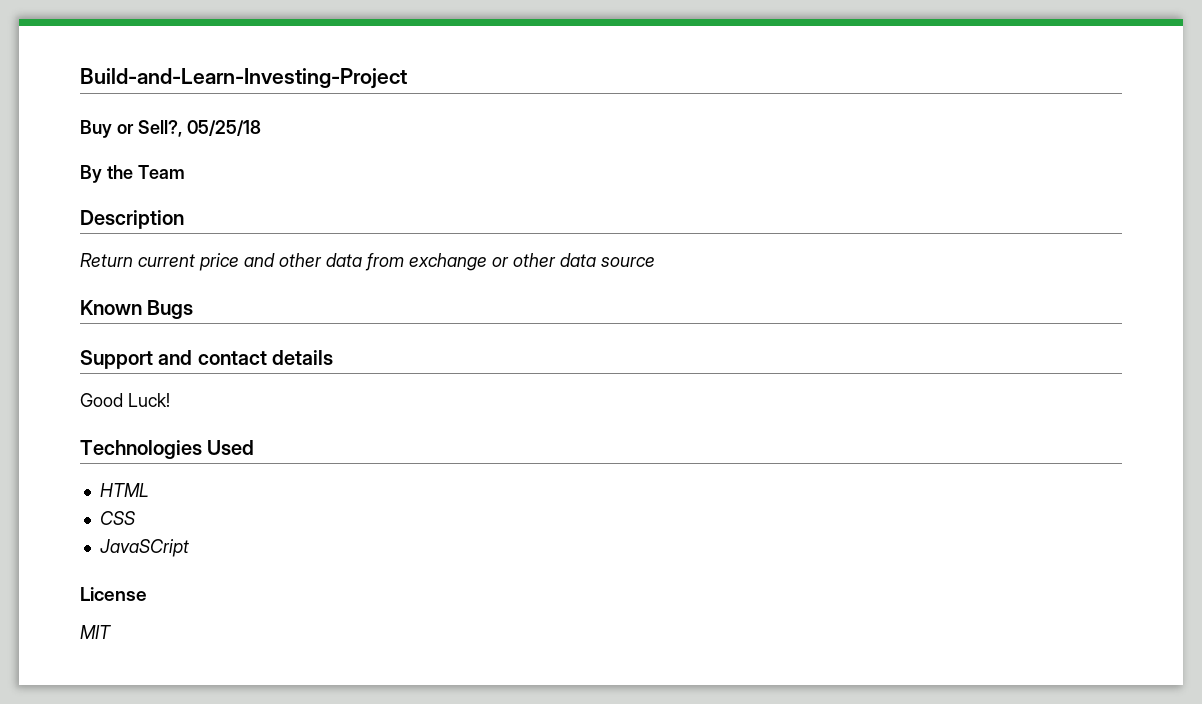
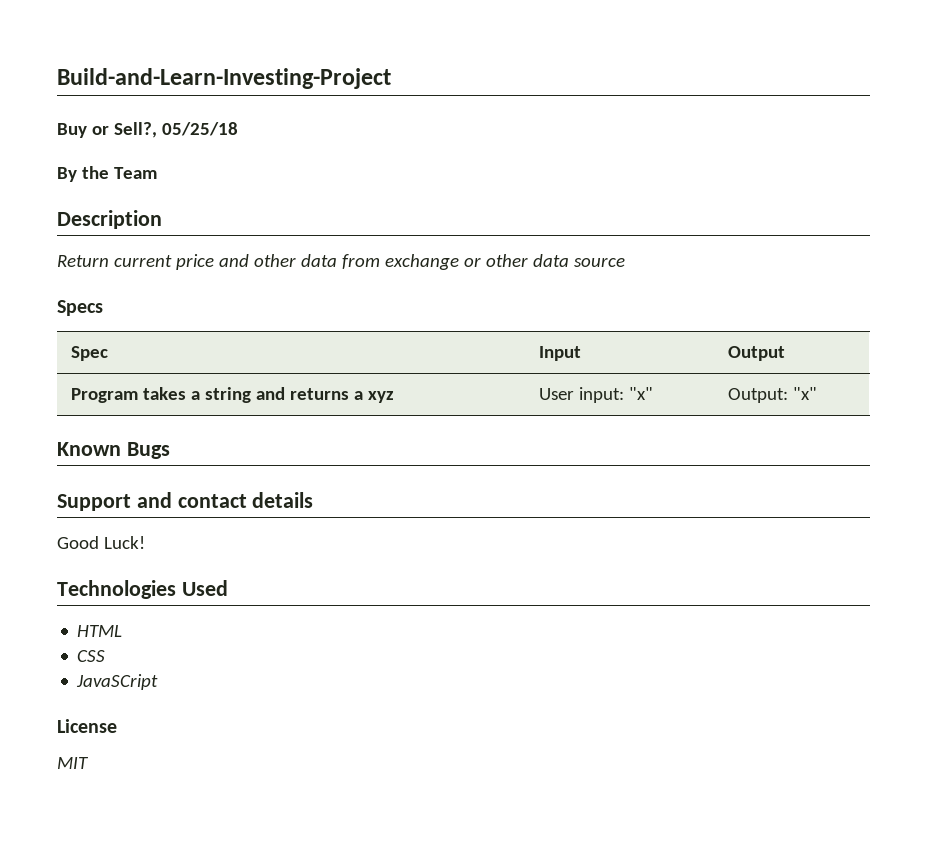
(655, 262) none -> [57,300,103,316] [71,346,109,361] [539,346,582,361] [728,346,786,361] [71,387,395,403] [539,387,654,403] [728,387,818,403] // Specs // Spec | Input | Output // Program takes a string and returns a xyz | User input: "x" | Output: "x"

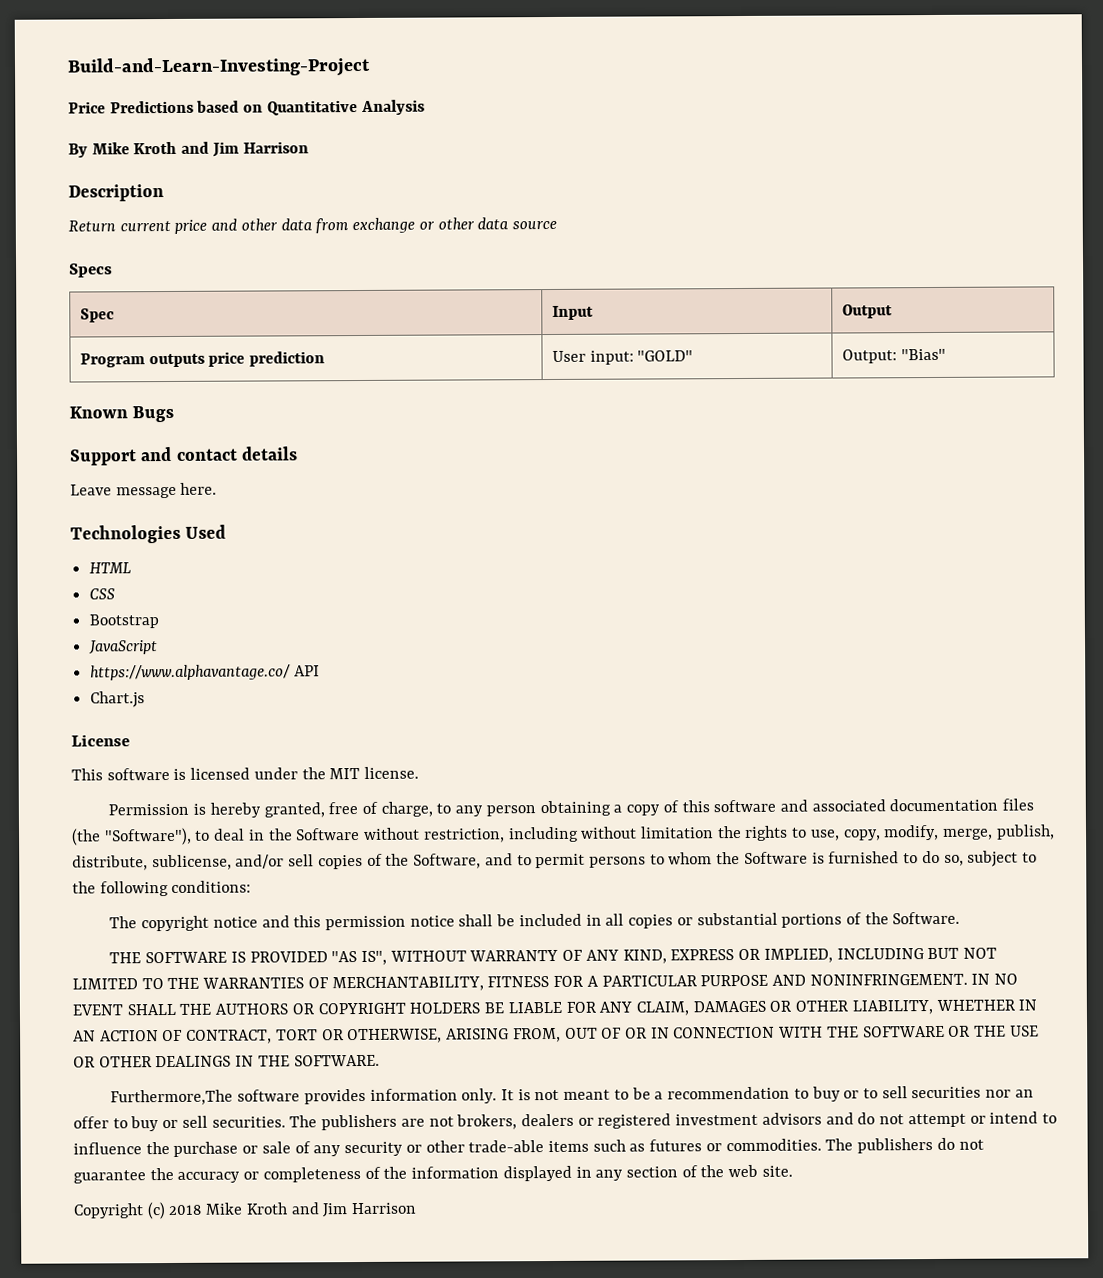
[57,122,238,138] [57,166,157,182] Buy or Sell?, 05/25/18 // By the Team -> [68,99,425,116] [68,141,309,158] Price Predictions based on Quantitative Analysis // By Mike Kroth and Jim Harrison
[143,387,395,403] takes a string and returns a xyz -> [148,351,326,368] outputs price prediction
[629,387,654,400] "x" -> [637,350,694,362] "GOLD"
[793,387,818,400] "x" -> [900,348,946,361] "Bias"
[57,536,145,549] Good Luck! -> [70,482,218,499] Leave message here.
[76,674,159,690] [57,719,117,733] [57,757,89,769] JavaSCript // License // MIT -> [89,614,160,629] [89,640,159,655] [90,664,320,681] [90,691,146,708] [71,734,130,747] [71,766,420,781] [108,798,1035,818] [71,824,1055,846] [72,850,1037,871] [72,880,252,897] [109,911,961,932] [109,947,998,965] [72,973,1019,992] [72,999,1038,1016] [73,1025,1039,1044] [73,1054,380,1068] [110,1086,1034,1106] [73,1111,1057,1132] [73,1137,984,1157] [73,1164,793,1184] [73,1202,418,1220] Bootstrap // JavaScript // https://www.alphavantage.co/ API // Chart.js // License // This software is licensed under the MIT license. // Permission is hereby granted, free of charge, to any person obtaining a copy of this software and associated documentation files (the "Software"), to deal in the Software without restriction, including without limitation the rights to use, copy, modify, merge, publish, distribute, sublicense, and/or sell copies of the Software, and to permit persons to whom the Software is furnished to do so, subject to the following conditions: // The copyright notice and this permission notice shall be included in all copies or substantial portions of the Software. // THE SOFTWARE IS PROVIDED "AS IS", WITHOUT WARRANTY OF ANY KIND, EXPRESS OR IMPLIED, INCLUDING BUT NOT LIMITED TO THE WARRANTIES OF MERCHANTABILITY, FITNESS FOR A PARTICULAR PURPOSE AND NONINFRINGEMENT. IN NO EVENT SHALL THE AUTHORS OR COPYRIGHT HOLDERS BE LIABLE FOR ANY CLAIM, DAMAGES OR OTHER LIABILITY, WHETHER IN AN ACTION OF CONTRACT, TORT OR OTHERWISE, ARISING FROM, OUT OF OR IN CONNECTION WITH THE SOFTWARE OR THE USE OR OTHER DEALINGS IN THE SOFTWARE. // Furthermore,The software provides information only. It is not meant to be a recommendation to buy or to sell securities nor an offer to buy or sell securities. The publishers are not brokers, dealers or registered investment advisors and do not attempt or intend to influence the purchase or sale of any security or other trade-able items such as futures or commodities. The publishers do not guarantee the accuracy or completeness of the information displayed in any section of the web site. // Copyright (c) 2018 Mike Kroth and Jim Harrison

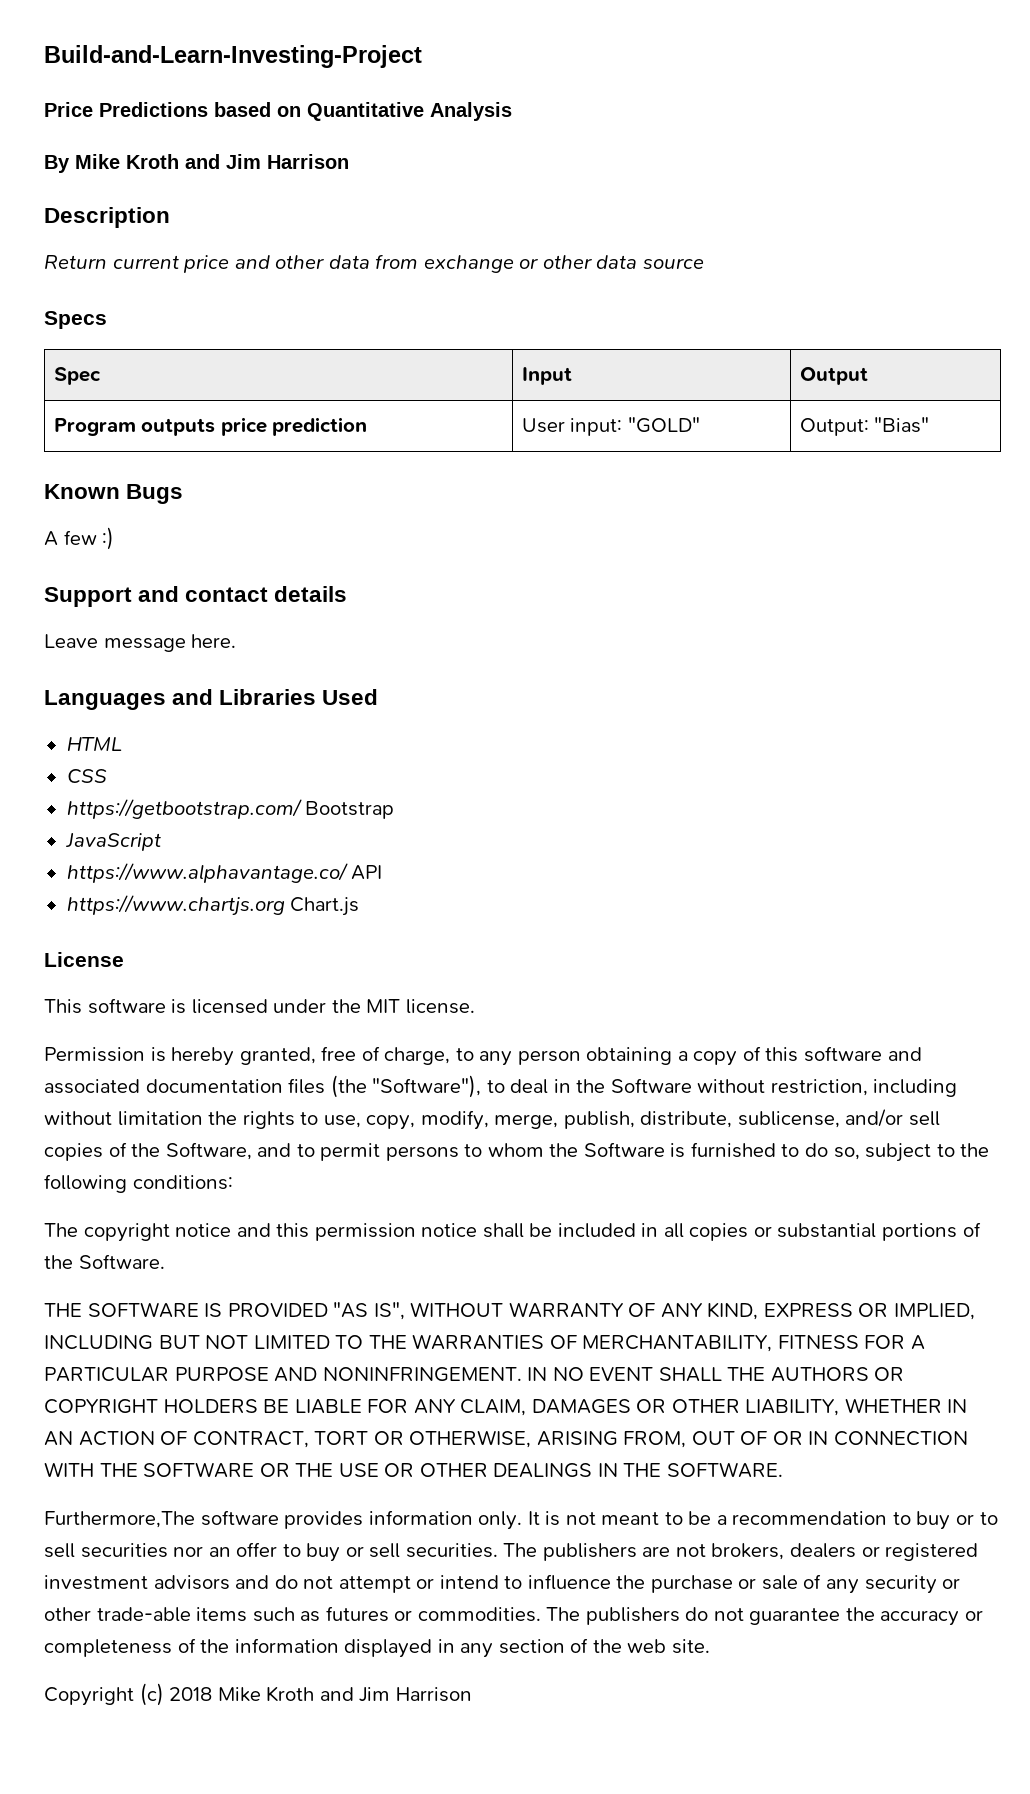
(175, 414) none -> [44,527,115,550] // A few :)
[70,524,181,544] Technologies -> [44,689,317,710] Languages and Libraries
(116, 594) none -> [66,799,302,819] https://getbootstrap.com/
(320, 671) none -> [66,895,285,916] https://www.chartjs.org

